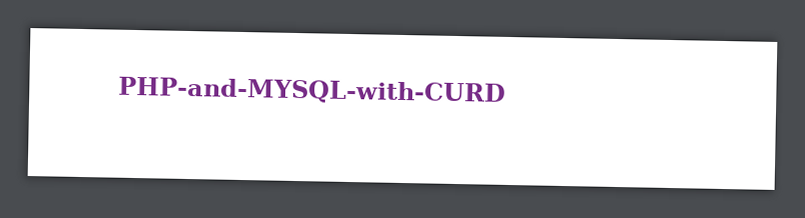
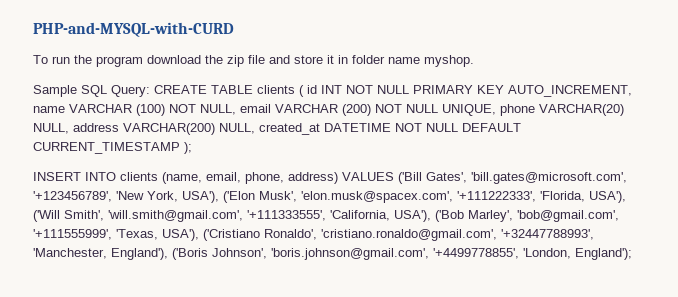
(506, 91) none -> [33,55,474,67] [33,85,632,97] [33,104,624,116] [33,123,521,135] [33,142,192,154] [33,172,627,184] [33,191,626,203] [33,210,619,222] [33,229,594,241] [33,248,632,260] // To run the program download the zip file and store it in folder name myshop. // Sample SQL Query: CREATE TABLE clients ( id INT NOT NULL PRIMARY KEY AUTO_INCREMENT, name VARCHAR (100) NOT NULL, email VARCHAR (200) NOT NULL UNIQUE, phone VARCHAR(20) NULL, address VARCHAR(200) NULL, created_at DATETIME NOT NULL DEFAULT CURRENT_TIMESTAMP ); // INSERT INTO clients (name, email, phone, address) VALUES ('Bill Gates', 'bill.gates@microsoft.com', '+123456789', 'New York, USA'), ('Elon Musk', 'elon.musk@spacex.com', '+111222333', 'Florida, USA'), ('Will Smith', 'will.smith@gmail.com', '+111333555', 'California, USA'), ('Bob Marley', 'bob@gmail.com', '+111555999', 'Texas, USA'), ('Cristiano Ronaldo', 'cristiano.ronaldo@gmail.com', '+32447788993', 'Manchester, England'), ('Boris Johnson', 'boris.johnson@gmail.com', '+4499778855', 'London, England');

